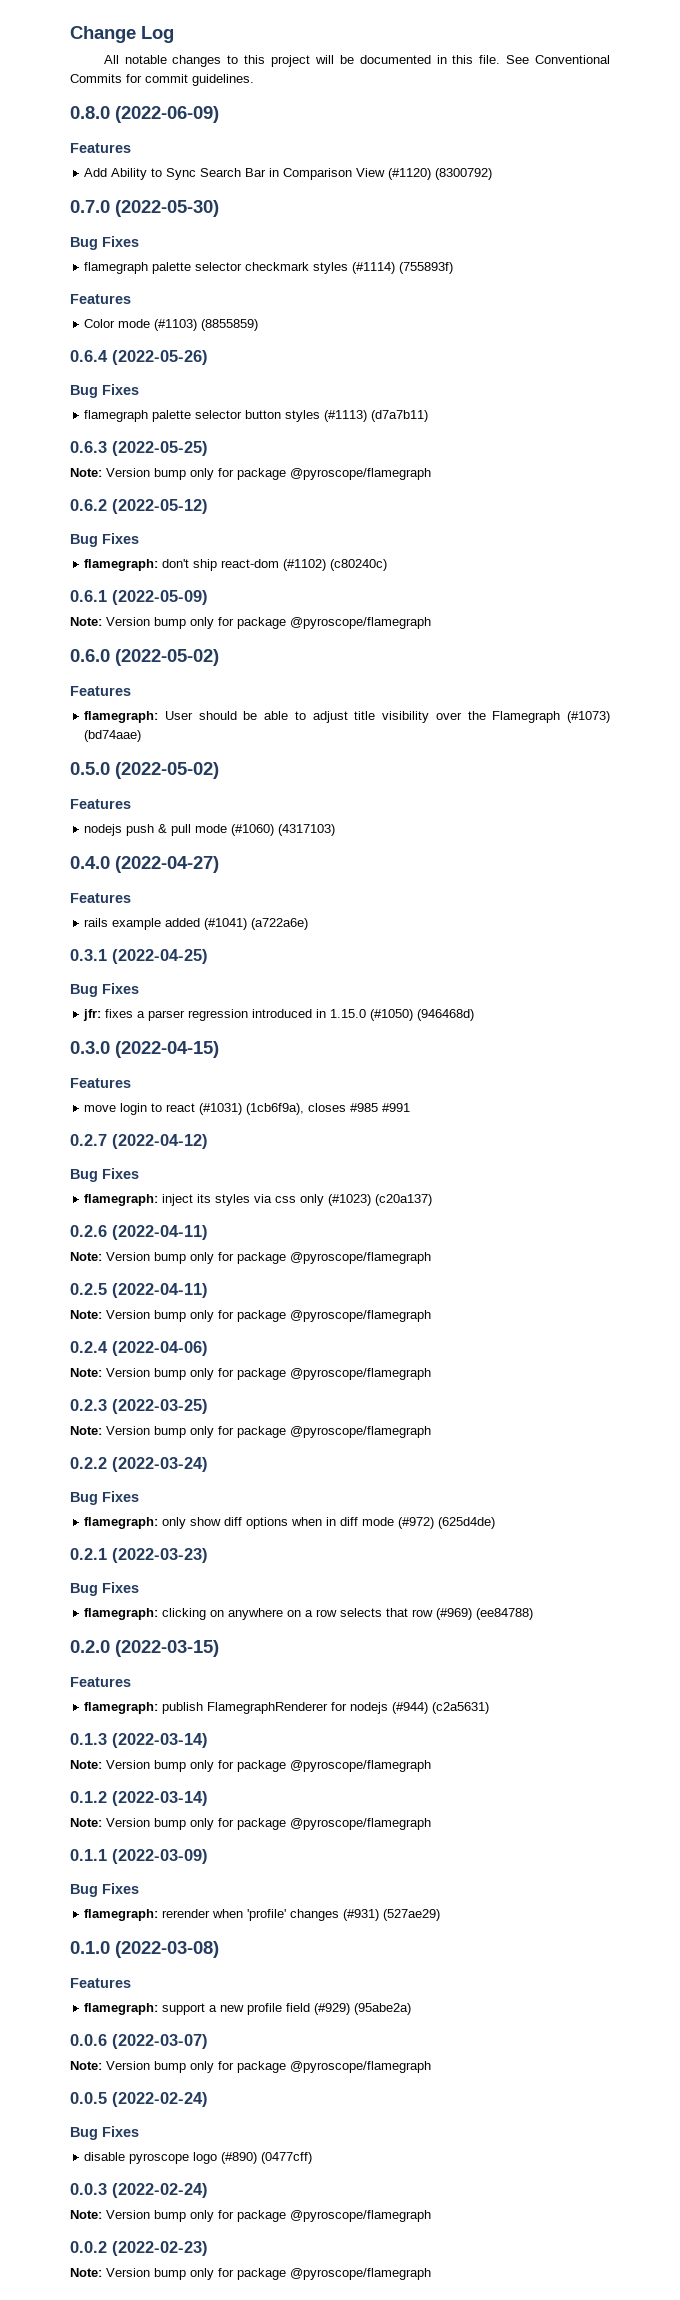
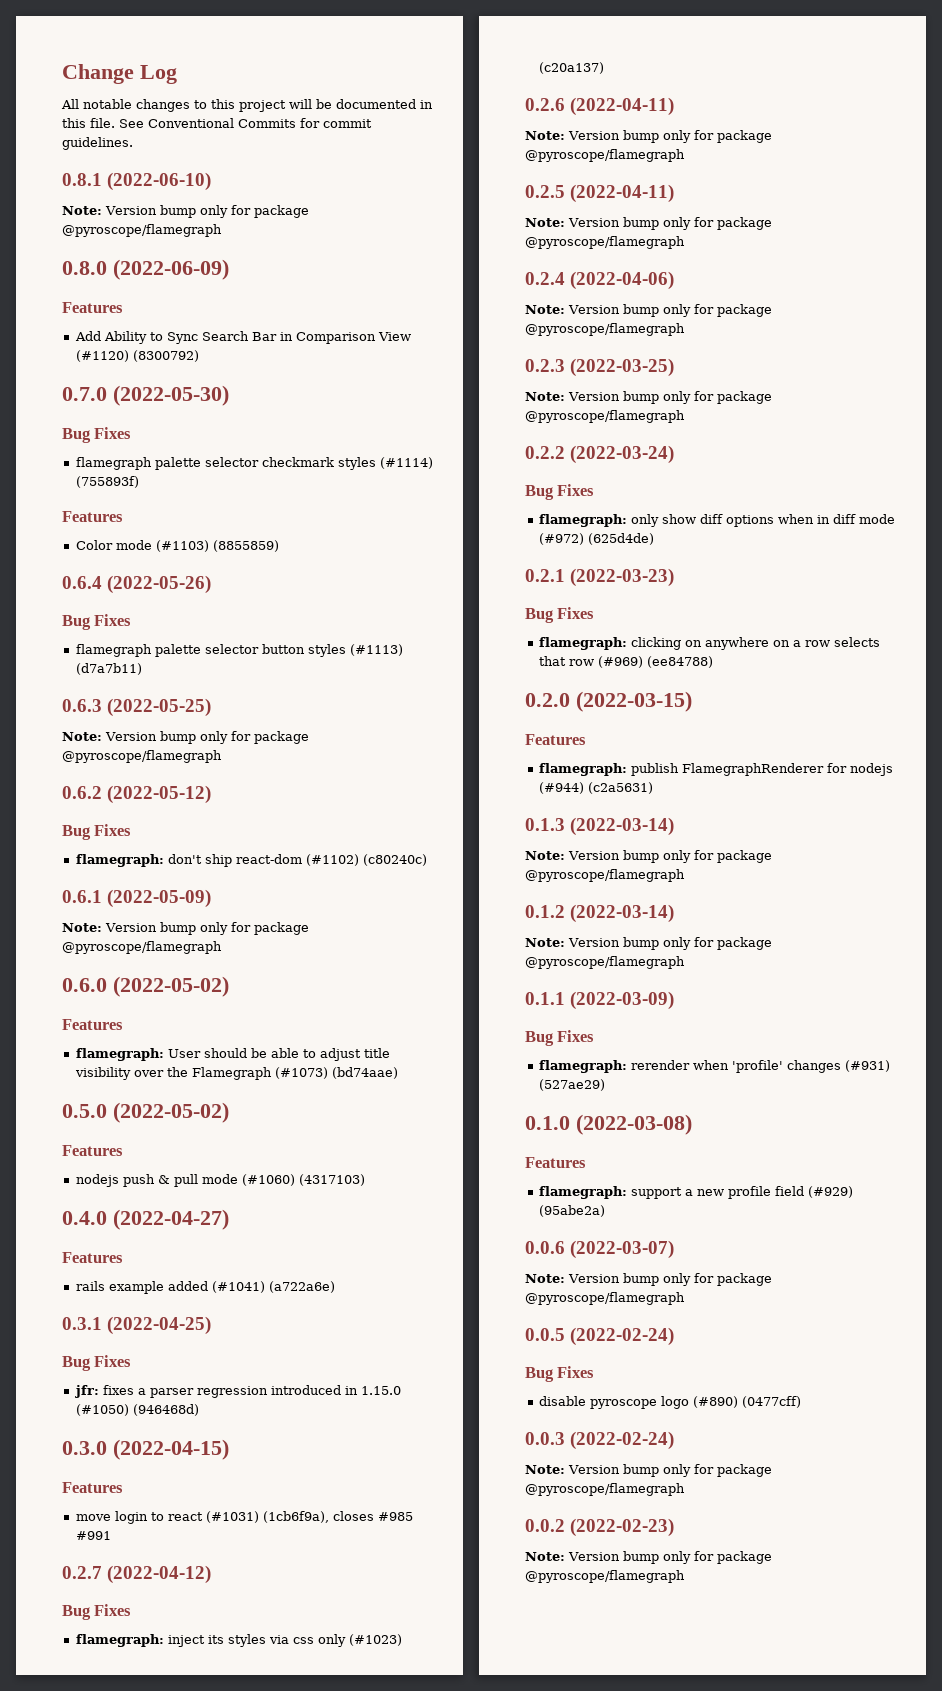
(254, 80) none -> [62,172,212,191] [62,205,309,218] [62,224,222,237] // 0.8.1 (2022-06-10) // Note: Version bump only for package @pyroscope/flamegraph

